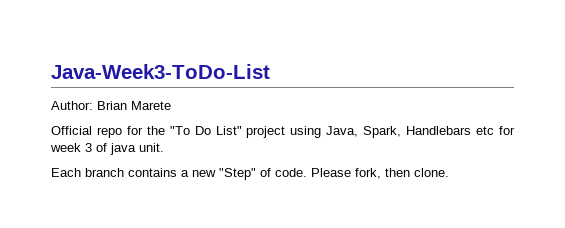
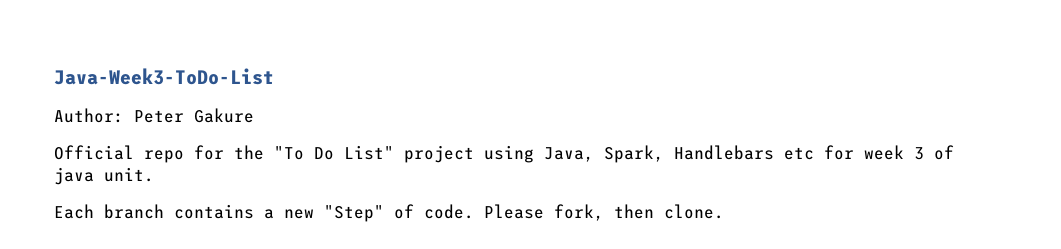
[97,101,171,110] Brian Marete -> [134,108,254,123] Peter Gakure

